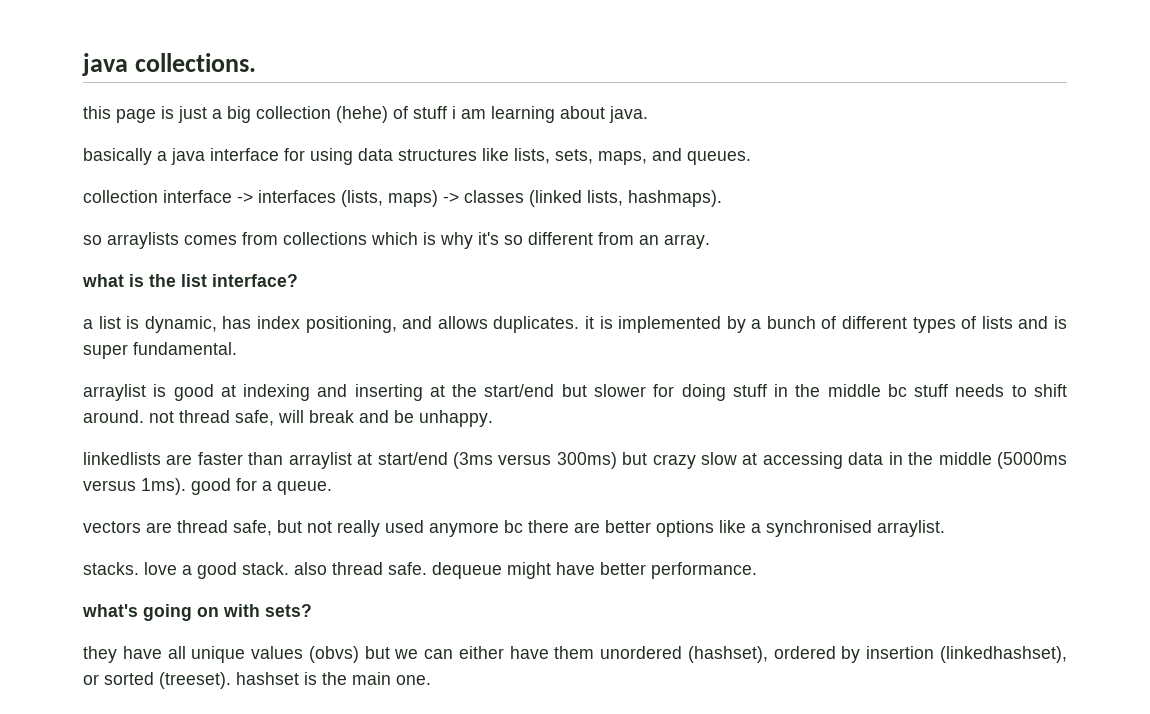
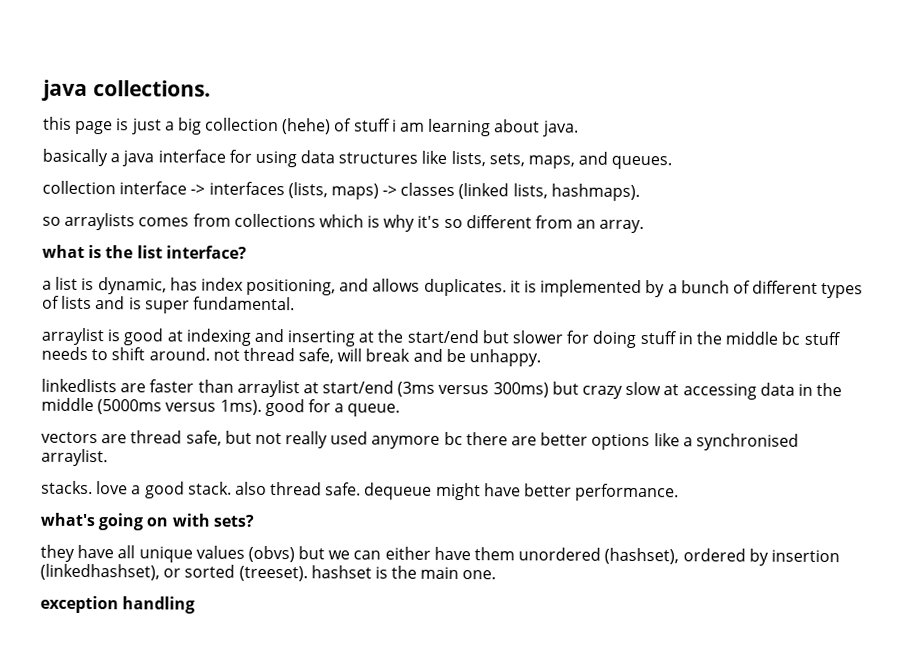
(431, 680) none -> [40,595,196,614] // exception handling

